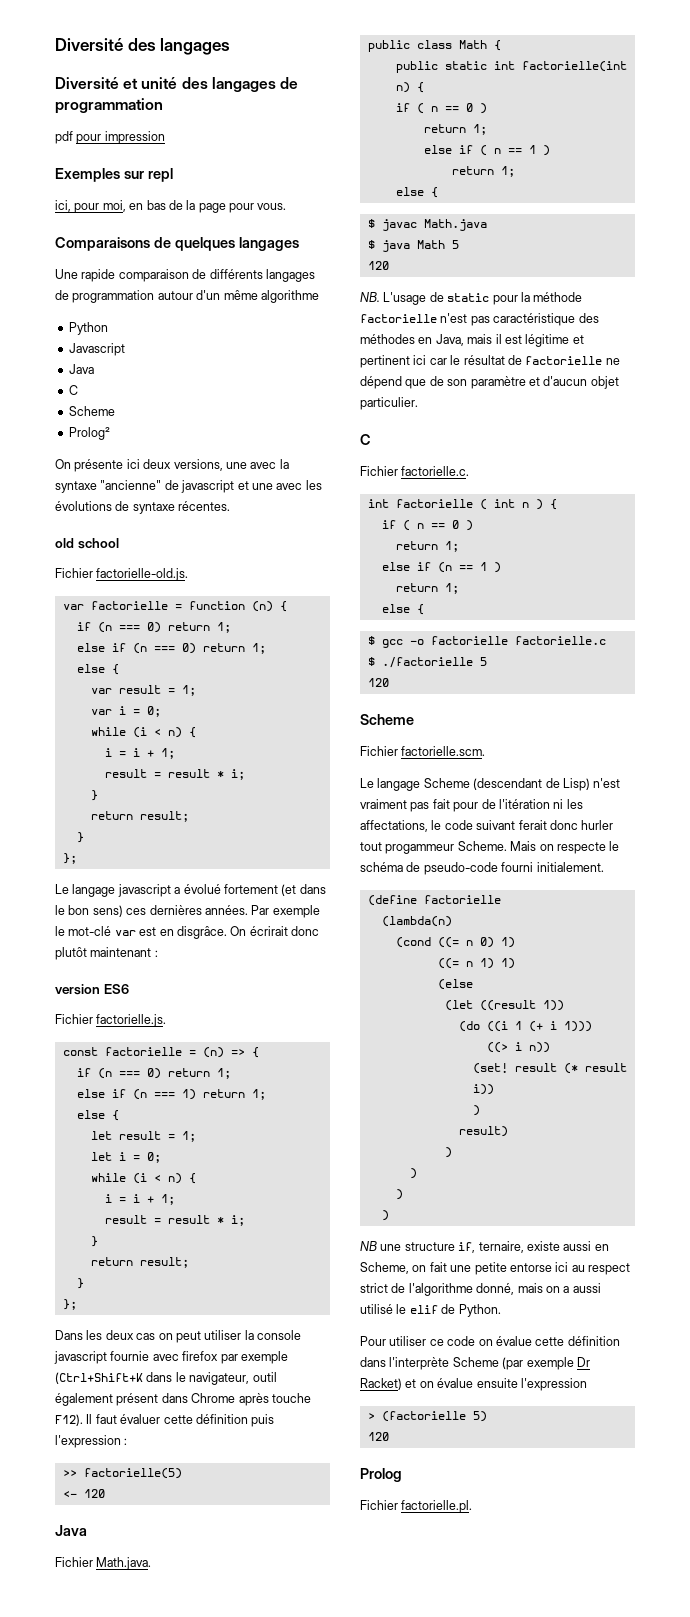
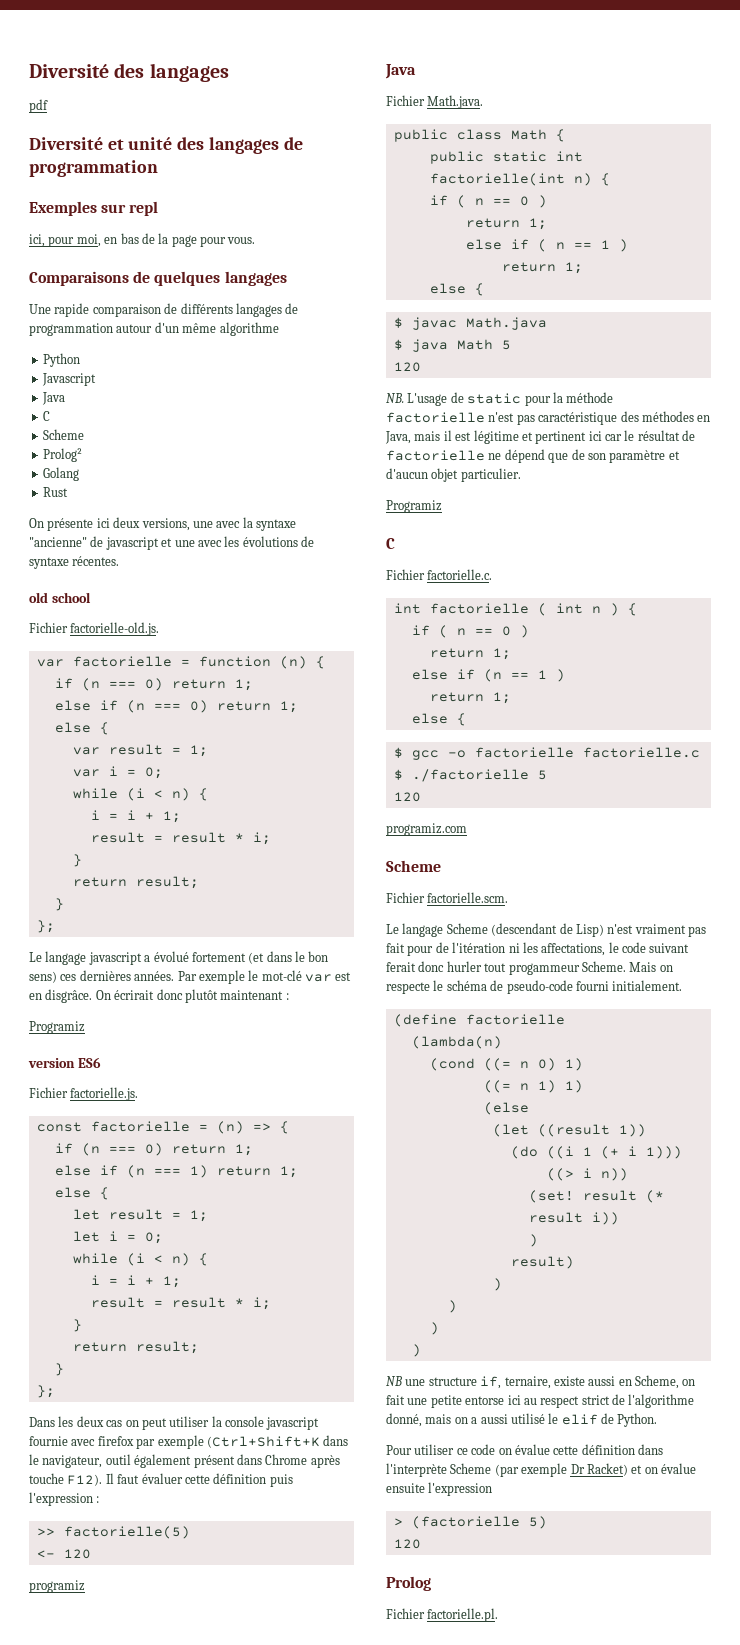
(231, 46) none -> [29,99,48,113] // pdf
[55,131,165,144] // pdf pour impression -> (158, 168) none
(110, 433) none -> [42,467,79,481] [42,487,68,497] // Golang // Rust
(158, 953) none -> [29,1021,85,1034] // Programiz
(105, 1493) none -> [29,1580,85,1593] // programiz
(418, 403) none -> [386,500,442,513] // Programiz
(389, 682) none -> [386,823,467,836] // programiz.com

